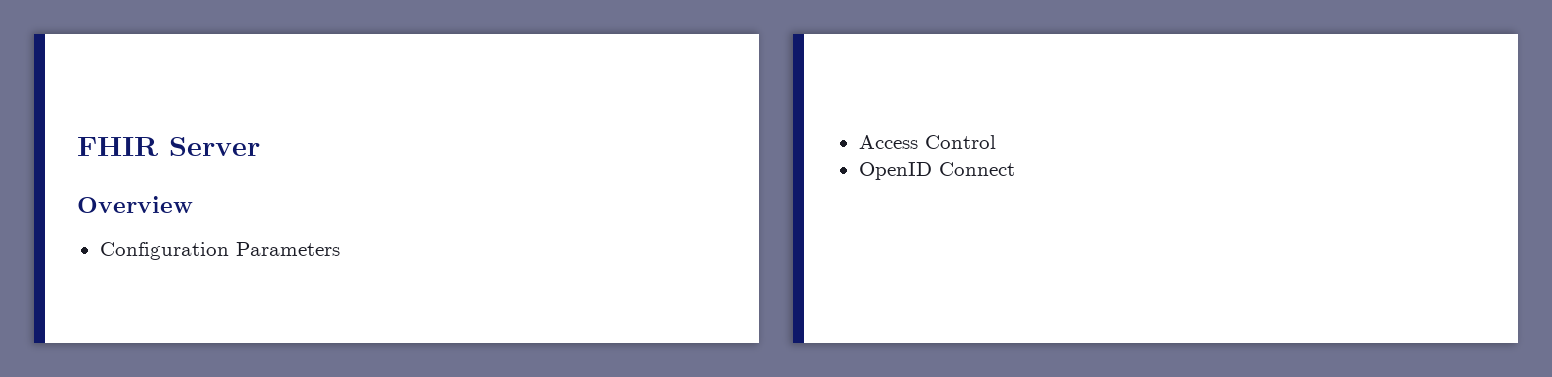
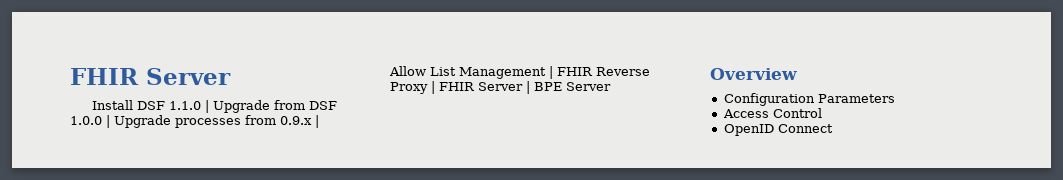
[77,137,260,156] FHIR Server -> [70,68,231,85] [91,100,337,113] [70,115,319,128] [389,66,650,79] [390,81,611,94] FHIR Server // Install DSF 1.1.0 | Upgrade from DSF 1.0.0 | Upgrade processes from 0.9.x | Allow List Management | FHIR Reverse Proxy | FHIR Server | BPE Server

